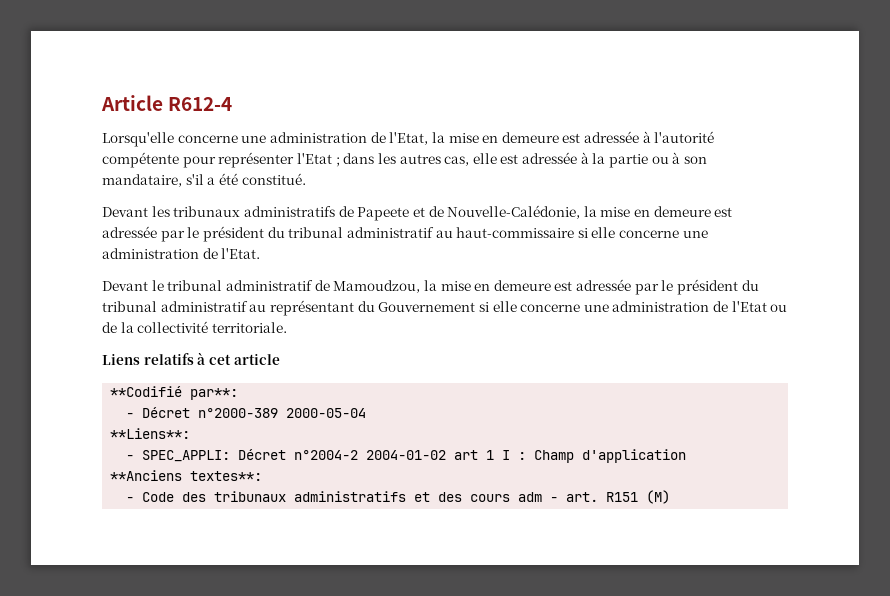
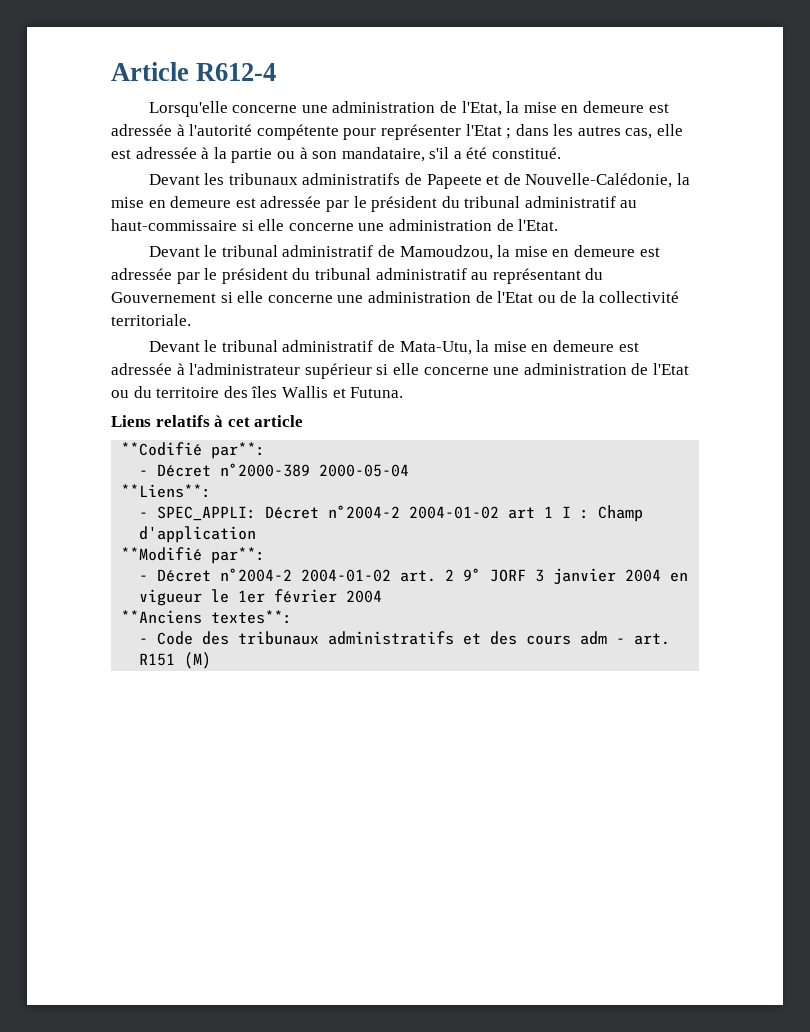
(287, 327) none -> [148,340,639,355] [111,363,689,379] [111,386,404,398] // Devant le tribunal administratif de Mata-Utu, la mise en demeure est adressée à l'administrateur supérieur si elle concerne une administration de l'Etat ou du territoire des îles Wallis et Futuna.
(687, 456) none -> [121,547,266,564] [139,568,689,585] [139,589,383,606] // **Modifié par**: // - Décret n°2004-2 2004-01-02 art. 2 9° JORF 3 janvier 2004 en vigueur le 1er février 2004

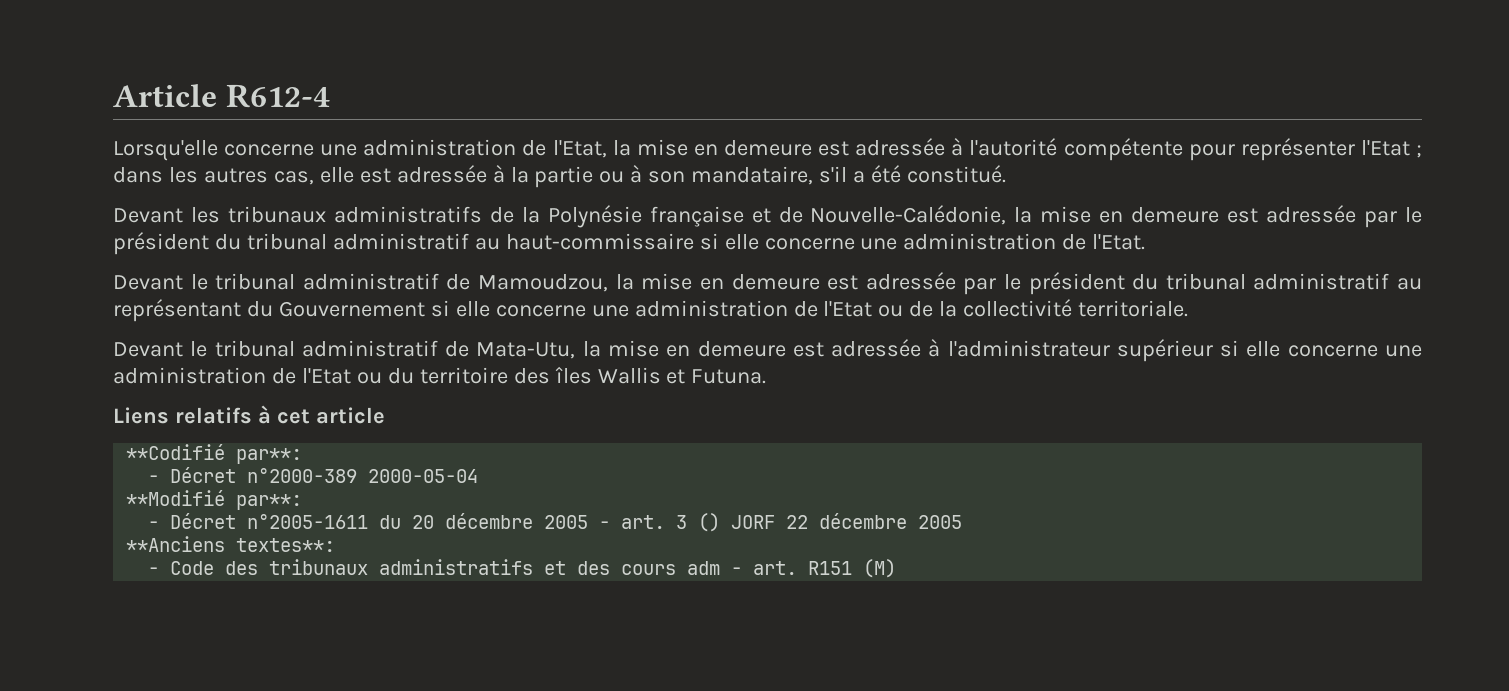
[426,174,482,189] Papeete -> [521,205,744,228] la Polynésie française
[121,484,212,498] [139,505,644,522] [139,526,257,543] [121,547,266,564] [139,568,689,585] [139,589,383,606] **Liens**: // - SPEC_APPLI: Décret n°2004-2 2004-01-02 art 1 I : Champ d'application // **Modifié par**: // - Décret n°2004-2 2004-01-02 art. 2 9° JORF 3 janvier 2004 en vigueur le 1er février 2004 -> [126,490,303,510] [148,513,963,532] **Modifié par**: // - Décret n°2005-1611 du 20 décembre 2005 - art. 3 () JORF 22 décembre 2005

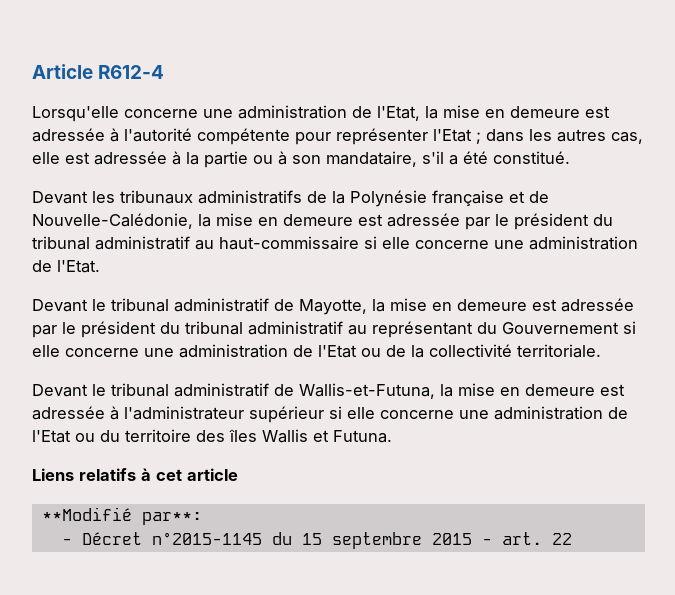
[478,274,609,292] Mamoudzou, -> [299,299,367,315] Mayotte,
[476,342,576,359] Mata-Utu, -> [299,383,435,399] Wallis-et-Futuna,
[126,444,303,464] [148,467,479,483] [126,490,303,510] [148,513,963,532] [126,536,336,552] [148,559,897,578] **Codifié par**: // - Décret n°2000-389 2000-05-04 // **Modifié par**: // - Décret n°2005-1611 du 20 décembre 2005 - art. 3 () JORF 22 décembre 2005 // **Anciens textes**: // - Code des tribunaux administratifs et des cours adm - art. R151 (M) -> [41,507,202,525] [61,532,572,549] **Modifié par**: // - Décret n°2015-1145 du 15 septembre 2015 - art. 22

